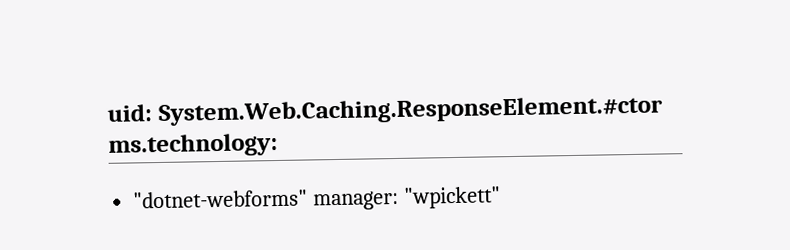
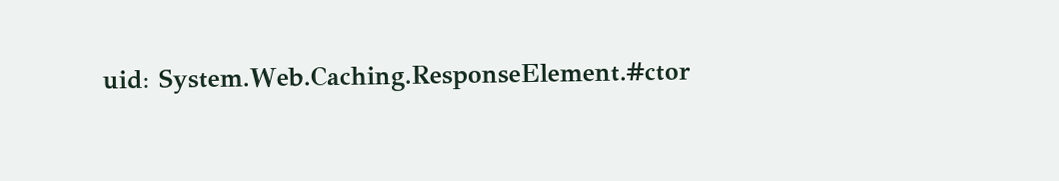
[108,132,278,158] [133,186,502,211] ms.technology: // "dotnet-webforms" manager: "wpickett" -> (691, 77) none

